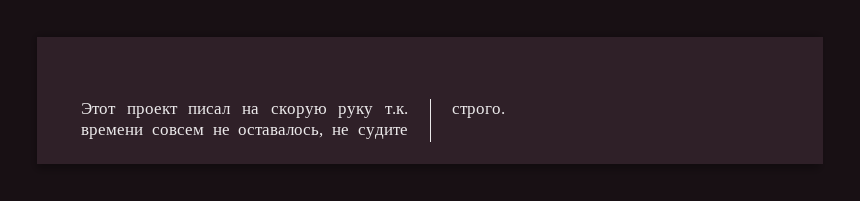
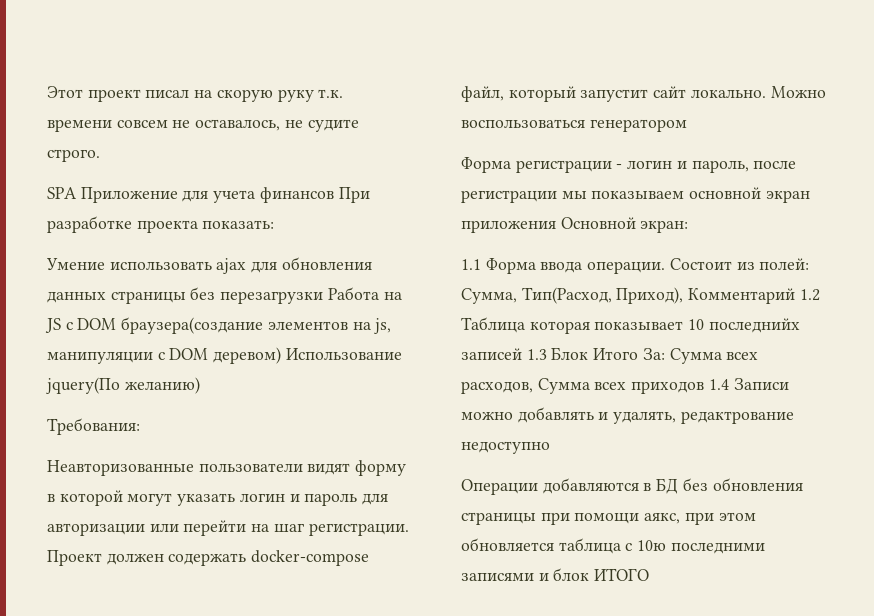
(505, 112) none -> [47,187,370,203] [47,216,275,233] [46,257,372,274] [47,287,402,304] [45,317,392,334] [47,347,402,364] [46,377,200,394] [47,418,140,435] [47,460,407,476] [47,490,389,506] [47,520,409,536] [47,550,370,566] [461,86,826,102] [461,119,687,132] [461,157,797,173] [461,187,810,203] [461,217,689,233] [461,258,810,274] [461,287,820,304] [461,317,800,334] [461,347,759,364] [461,378,789,394] [461,407,794,424] [461,441,550,454] [461,478,803,495] [461,512,756,525] [461,538,765,554] [461,568,650,581] // SPA Приложение для учета финансов При разработке проекта показать: // Умение использовать ajax для обновления данных страницы без перезагрузки Работа на JS с DOM браузера(создание элементов на js, манипуляции с DOM деревом) Использование jquery(По желанию) // Требования: // Неавторизованные пользователи видят форму в которой могут указать логин и пароль для авторизации или перейти на шаг регистрации. Проект должен содержать docker-compose файл, который запустит сайт локально. Можно воспользоваться генератором // Форма регистрации - логин и пароль, после регистрации мы показываем основной экран приложения Основной экран: // 1.1 Форма ввода операции. Состоит из полей: Сумма, Тип(Расход, Приход), Комментарий 1.2 Таблица которая показывает 10 последнийх записей 1.3 Блок Итого За: Сумма всех расходов, Сумма всех приходов 1.4 Записи можно добавлять и удалять, редактрование недоступно // Операции добавляются в БД без обновления страницы при помощи аякс, при этом обновляется таблица с 10ю последними записями и блок ИТОГО

